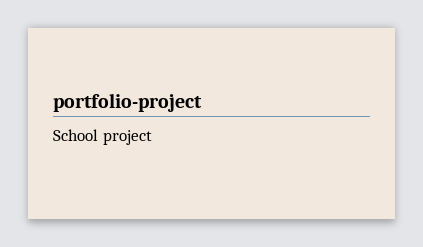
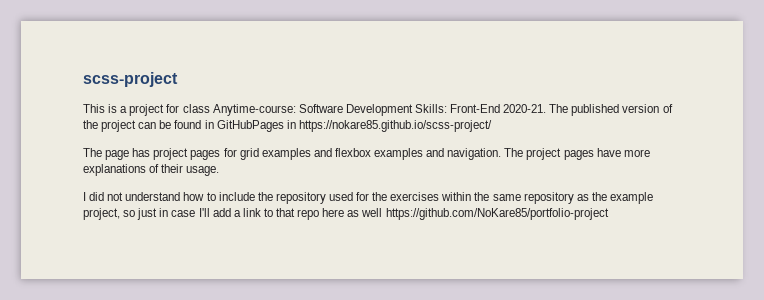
[53,93,202,112] [53,129,152,145] portfolio-project // School project -> [83,72,178,87] [83,104,673,116] [83,120,492,132] [83,148,650,160] [83,164,220,176] [83,192,653,204] [83,208,609,220] scss-project // This is a project for class Anytime-course: Software Development Skills: Front-End 2020-21. The published version of the project can be found in GitHubPages in https://nokare85.github.io/scss-project/ // The page has project pages for grid examples and flexbox examples and navigation. The project pages have more explanations of their usage. // I did not understand how to include the repository used for the exercises within the same repository as the example project, so just in case I'll add a link to that repo here as well https://github.com/NoKare85/portfolio-project

